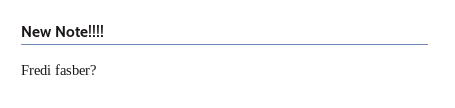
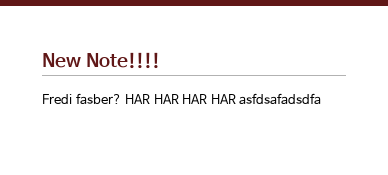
(96, 69) none -> [125,93,322,105] HAR HAR HAR HAR asfdsafadsdfa

